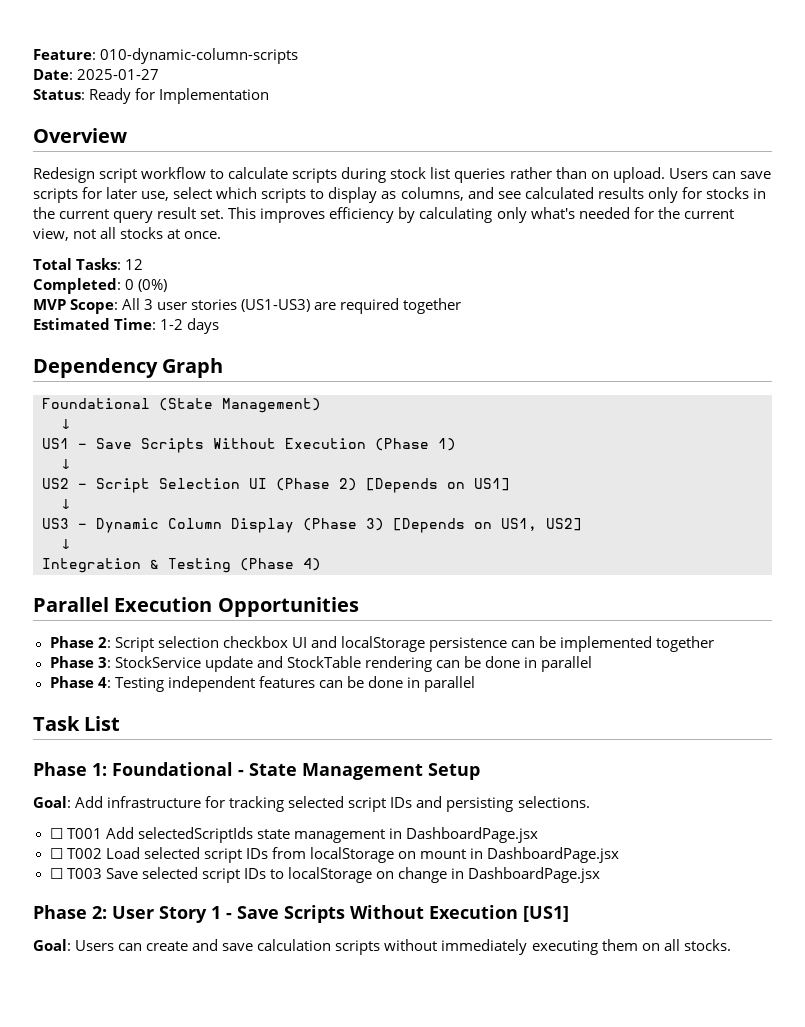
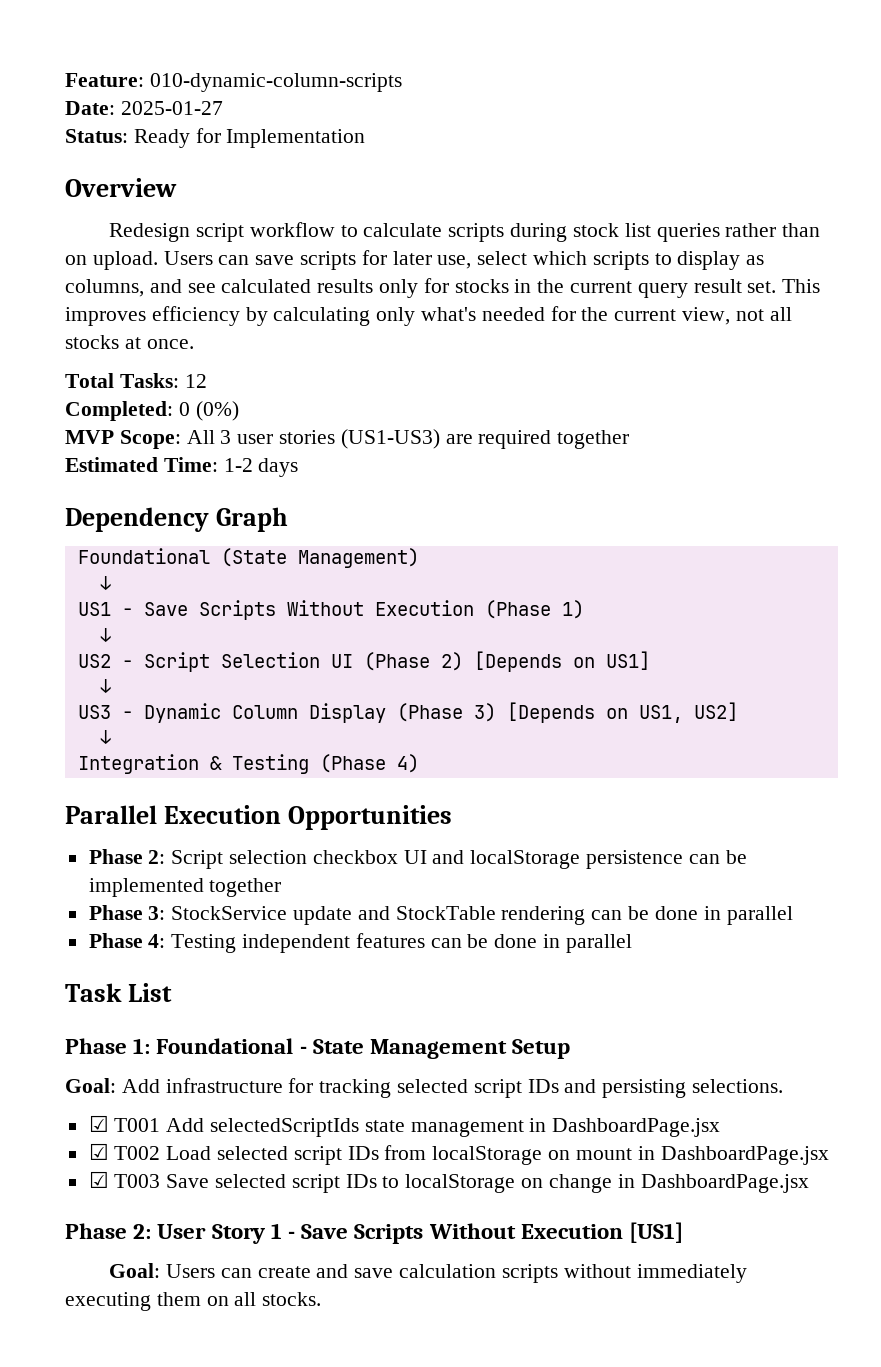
[49,828,63,839] ☐ -> [88,1115,109,1132] ☑
[49,848,63,859] ☐ -> [88,1143,109,1160] ☑
[49,868,63,879] ☐ -> [88,1171,109,1188] ☑

